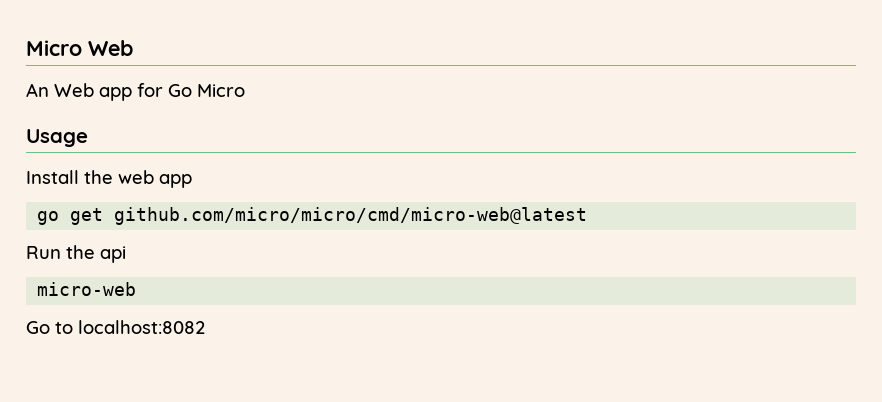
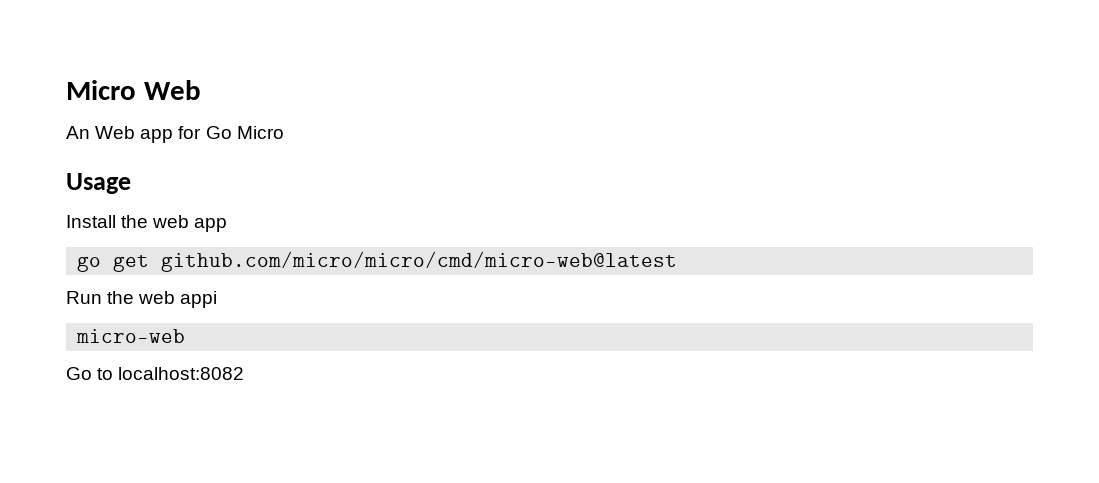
[100,246,126,263] api -> [138,291,218,308] web appi

